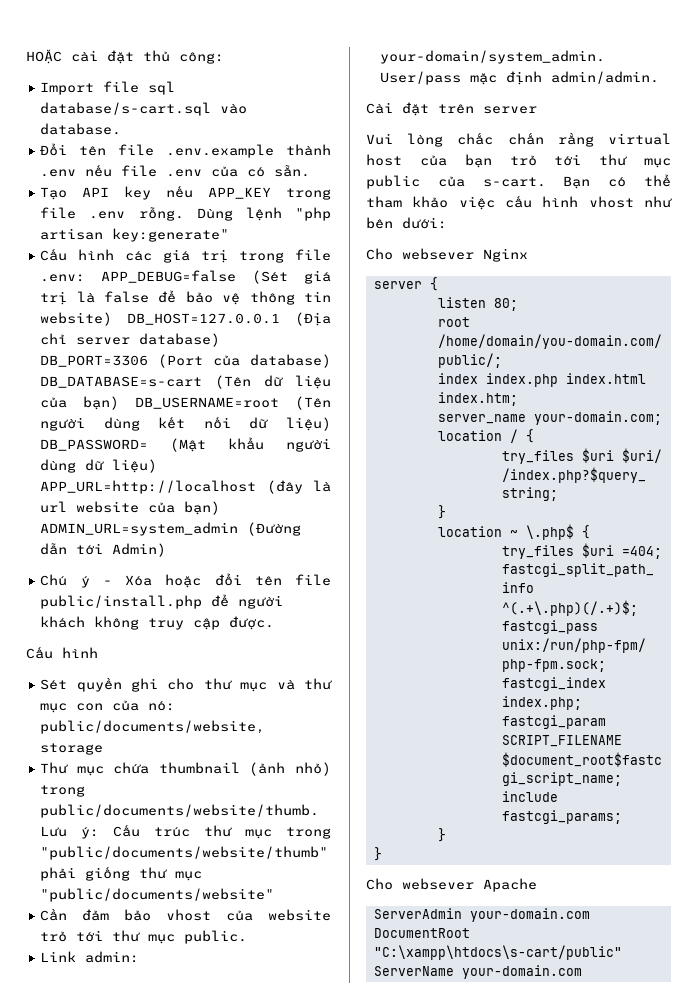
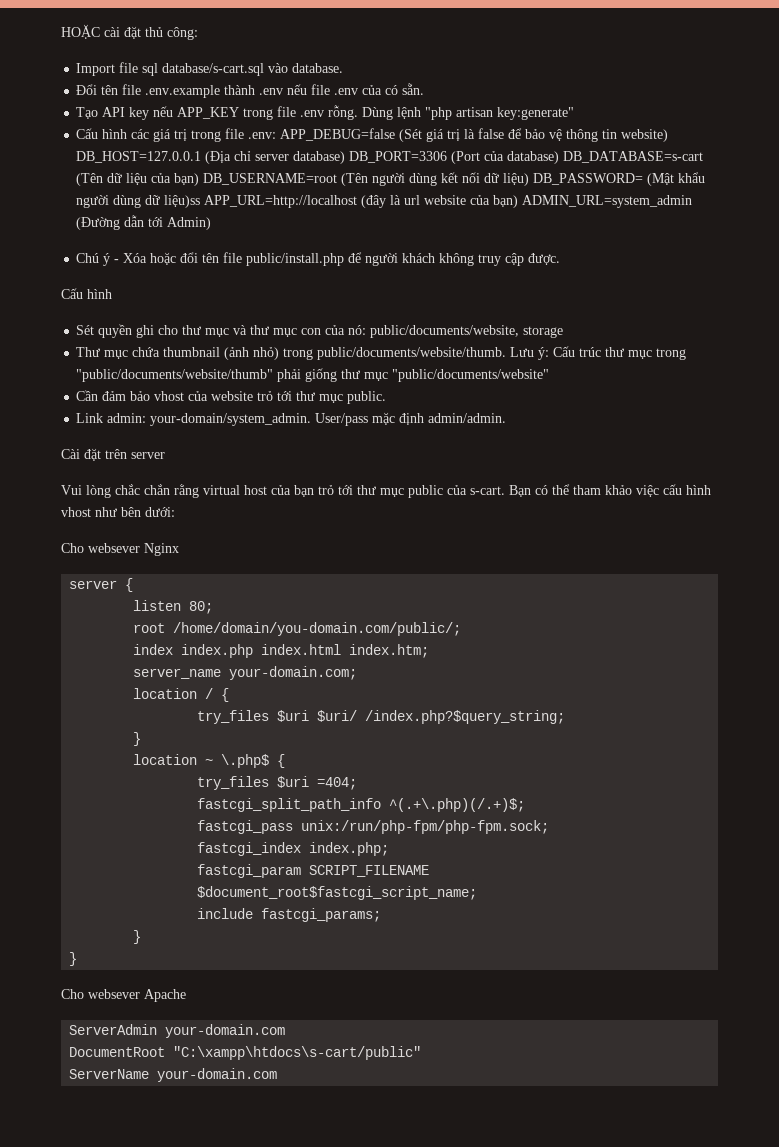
[112,459,158,473] liệu) -> [164,195,201,208] liệu)ss

